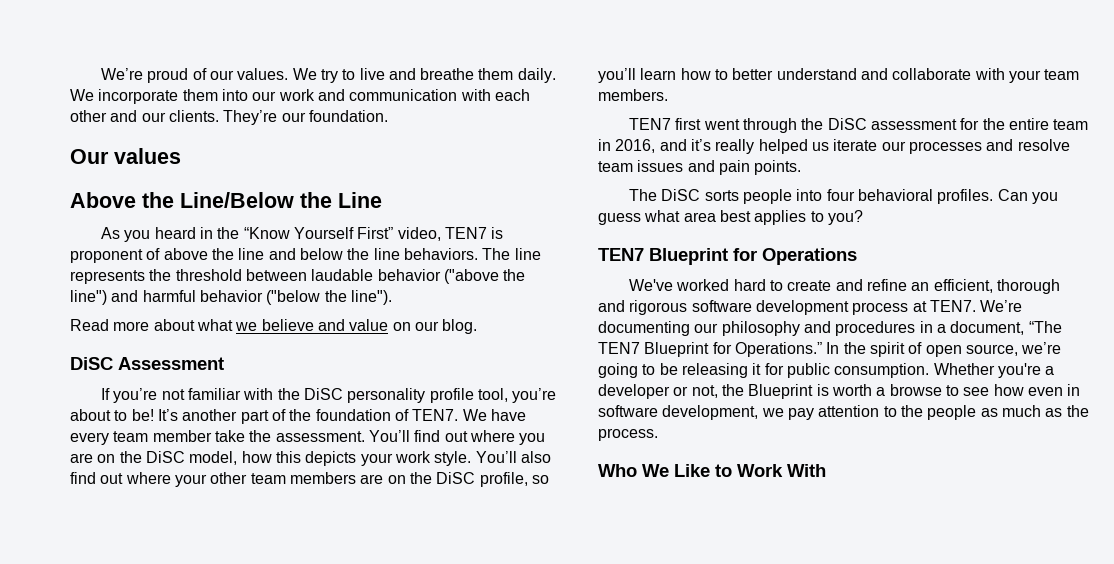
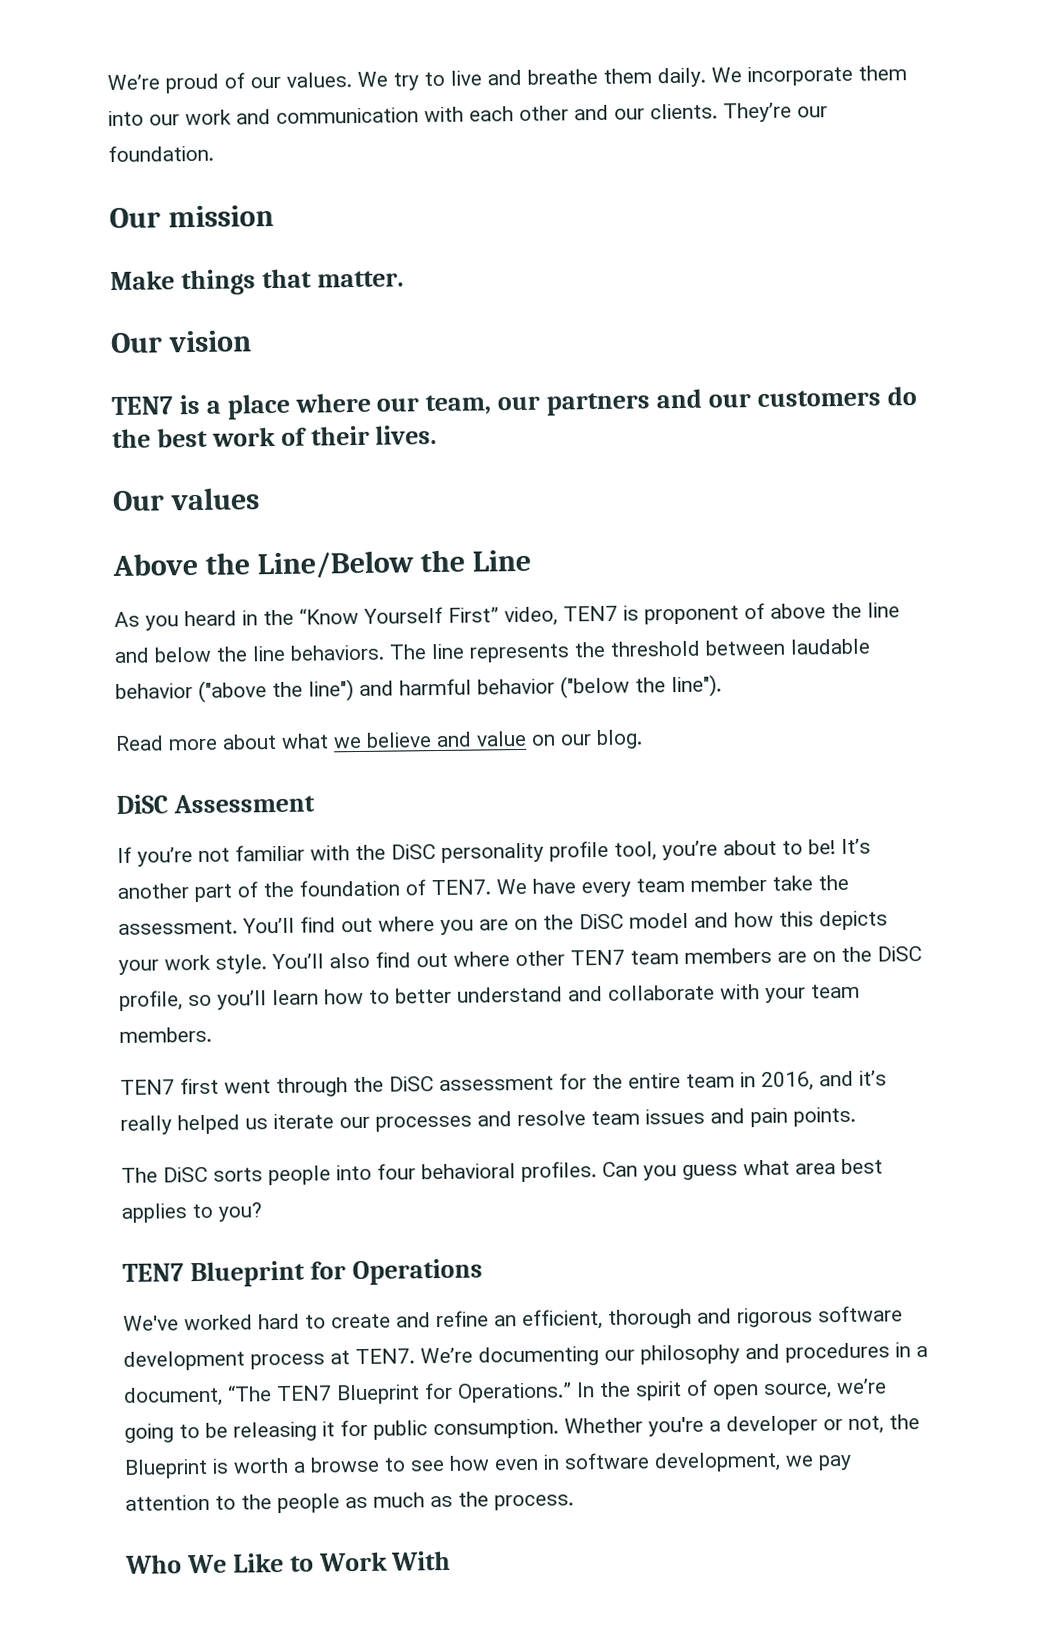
(388, 116) none -> [109,205,274,229] [110,268,404,296] [110,330,252,354] [111,386,917,420] [112,424,438,449] // Our mission // Make things that matter. // Our vision // TEN7 is a place where our team, our partners and our customers do the best work of their lives.
[189,451,238,465] model, -> [629,912,729,929] model and
[174,472,248,487] your other -> [515,949,625,967] other TEN7

